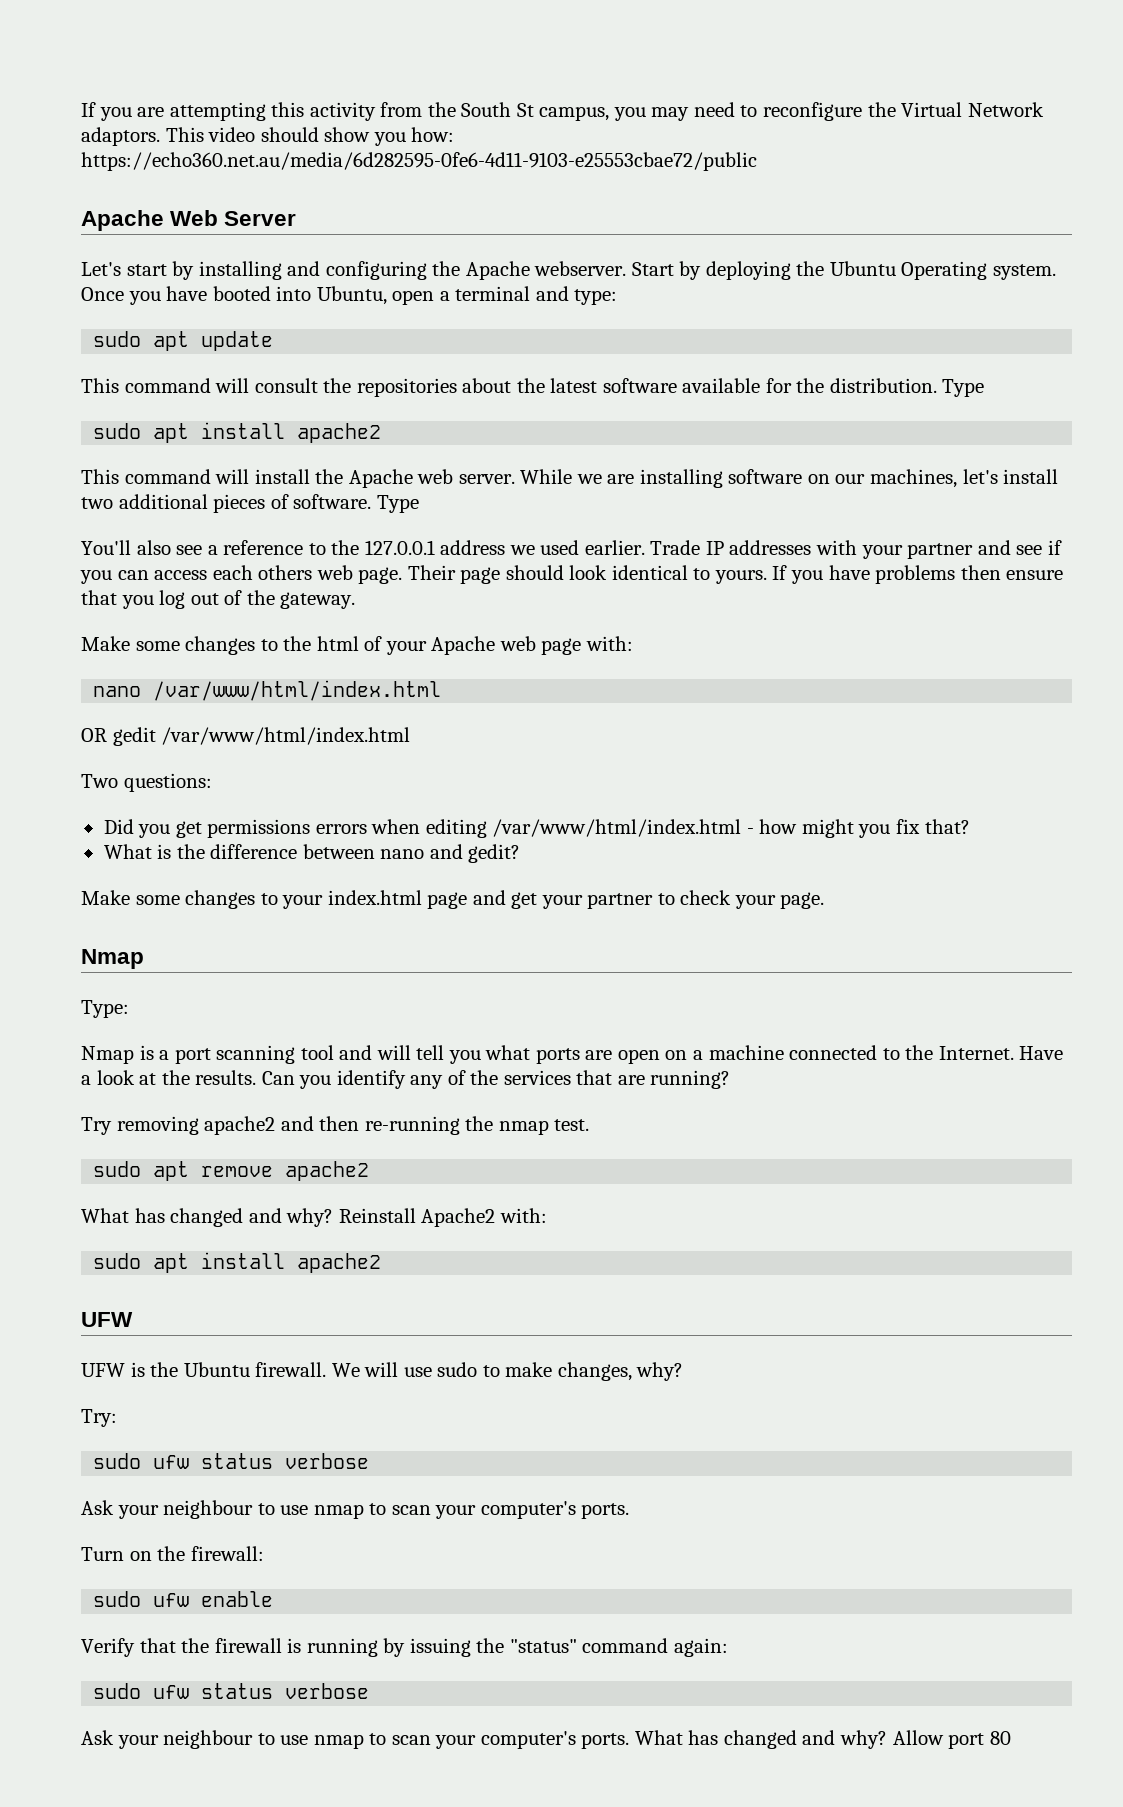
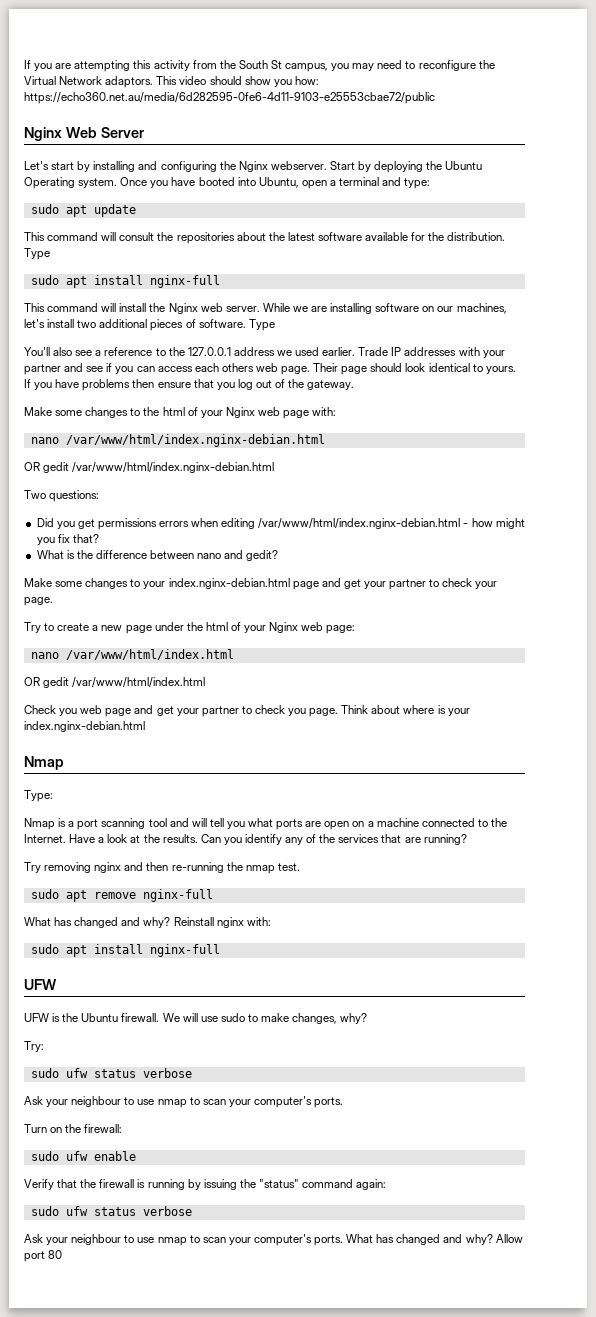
[81,210,164,231] Apache -> [24,127,62,141] Nginx
[465,261,530,280] Apache -> [238,161,268,172] Nginx
[297,423,382,443] apache2 -> [149,275,220,288] nginx-full
[348,469,413,488] Apache -> [168,303,198,314] Nginx
[431,636,496,655] Apache -> [225,407,255,418] Nginx
[153,680,442,701] [81,727,411,746] /var/www/html/index.html // OR gedit /var/www/html/index.html -> [65,434,325,447] [24,462,275,473] /var/www/html/index.nginx-debian.html // OR gedit /var/www/html/index.nginx-debian.html
[492,819,742,837] /var/www/html/index.html -> [258,518,461,529] /var/www/html/index.nginx-debian.html
[327,890,422,905] index.html -> [168,578,290,589] index.nginx-debian.html
(825, 900) none -> [24,622,356,634] [30,649,234,660] [24,677,206,688] [24,705,470,717] [24,721,145,732] // Try to create a new page under the html of your Nginx web page: // nano /var/www/html/index.html // OR gedit /var/www/html/index.html // Check you web page and get your partner to check you page. Think about where is your index.nginx-debian.html
[204,1116,276,1135] apache2 -> [94,862,122,873] nginx
[285,1161,370,1181] apache2 -> [142,889,213,902] nginx-full
[421,1208,496,1227] Apache2 -> [216,917,244,928] nginx
[297,1253,382,1273] apache2 -> [149,944,220,957] nginx-full

